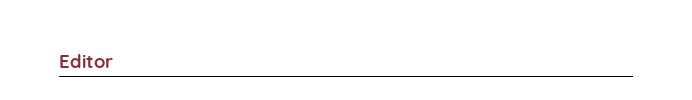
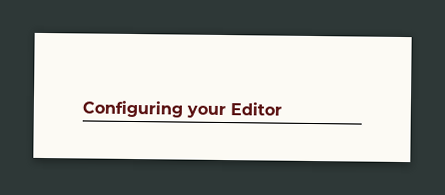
(59, 61) none -> [82,100,226,119] Configuring your

